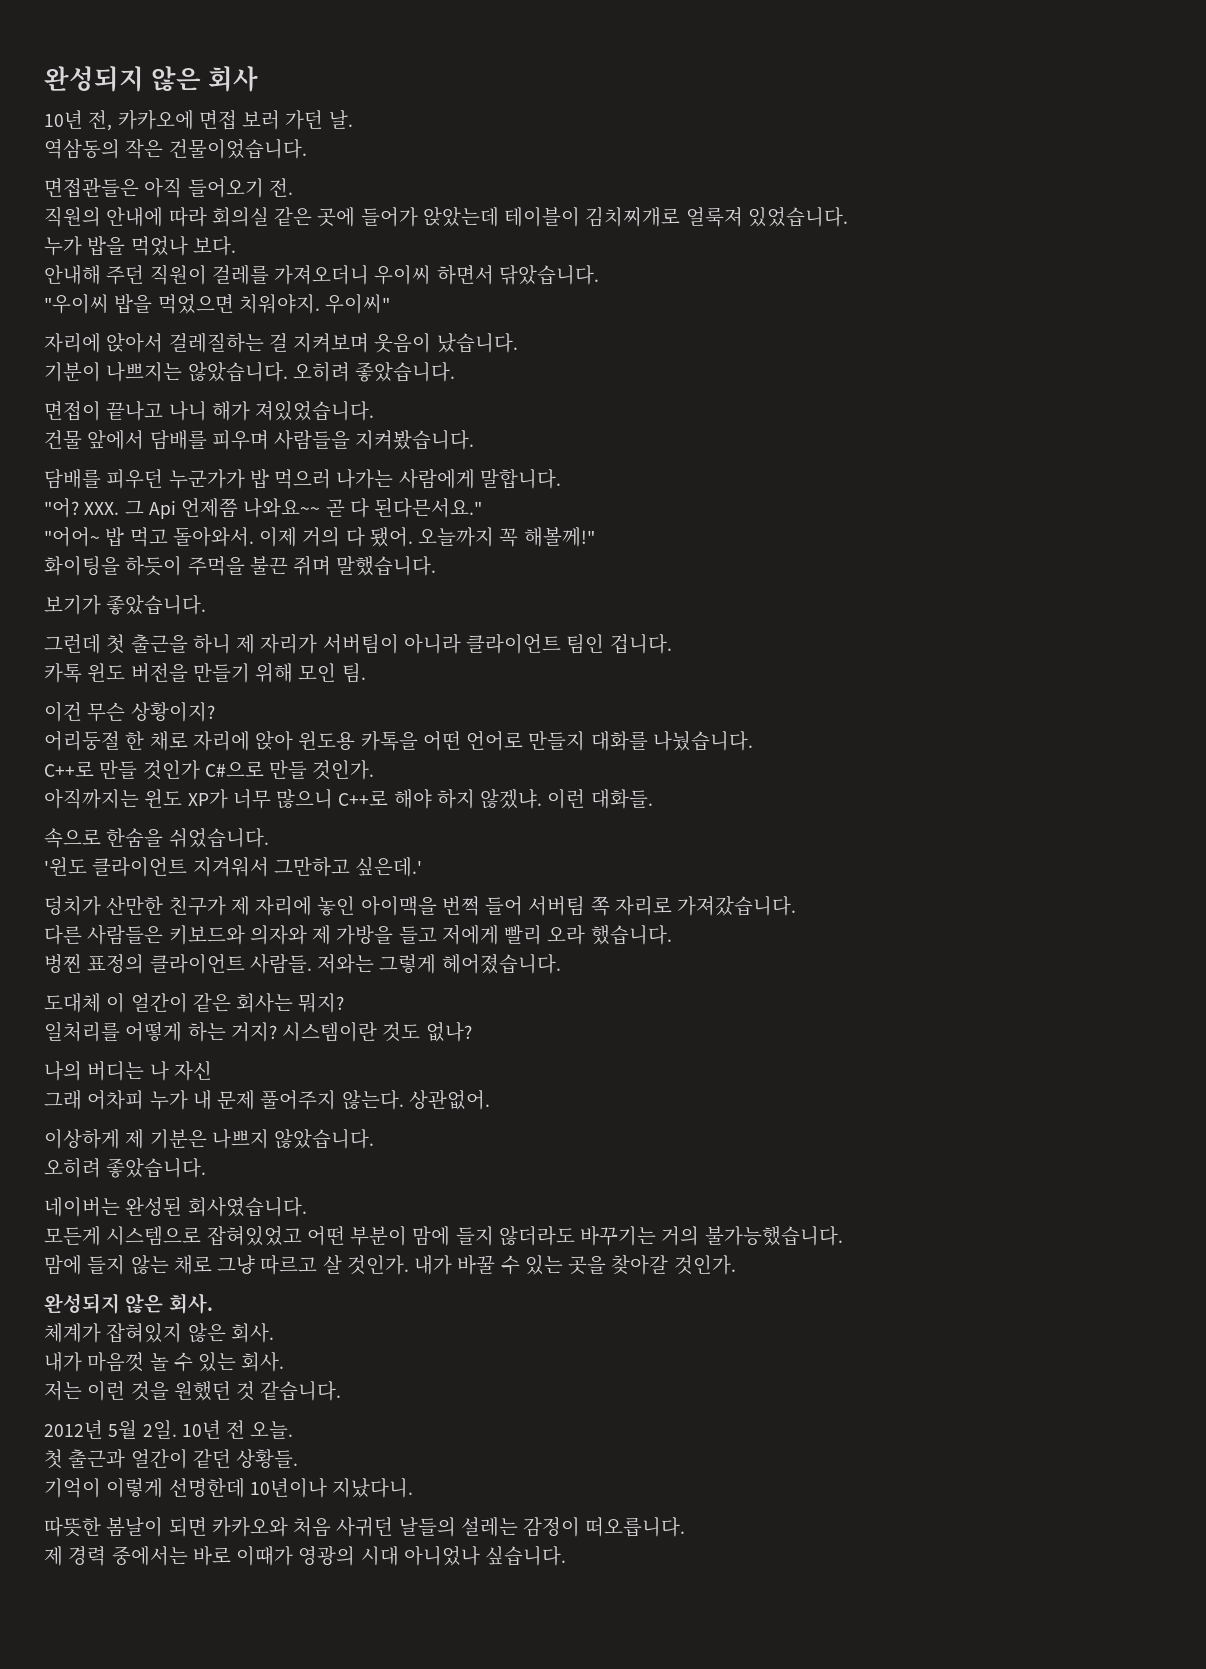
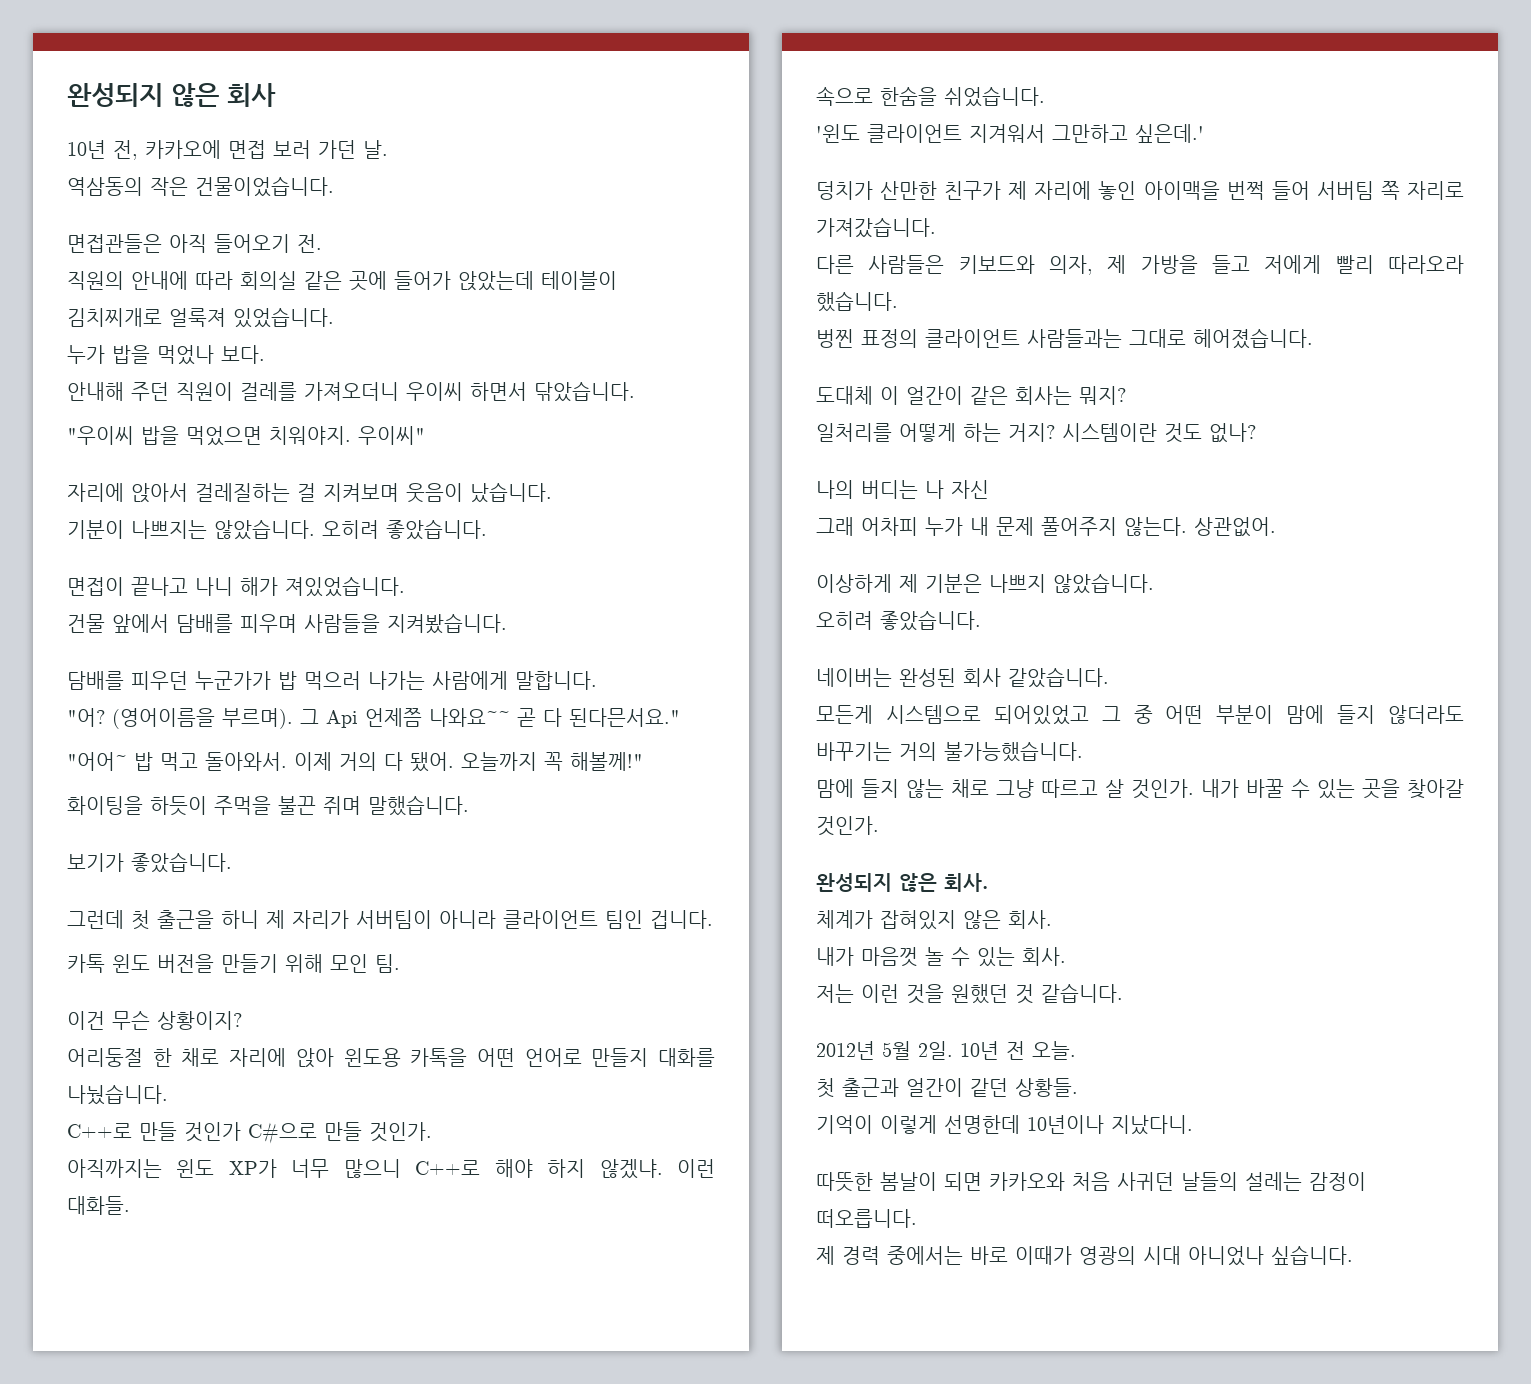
[84,502,120,515] XXX. -> [112,708,293,729] (영어이름을 부르며).
[249,925,307,945] 의자와 -> [1049,255,1093,275] 의자,
[547,925,586,945] 오라 -> [1388,255,1464,274] 따라오라
[249,954,437,974] 사람들. 저와는 그렇게 -> [1027,329,1186,348] 사람들과는 그대로
[187,1197,307,1217] 회사였습니다. -> [963,667,1109,688] 회사 같았습니다.
[206,1225,302,1246] 잡혀있었고 -> [993,705,1153,725] 되어있었고 그 중

